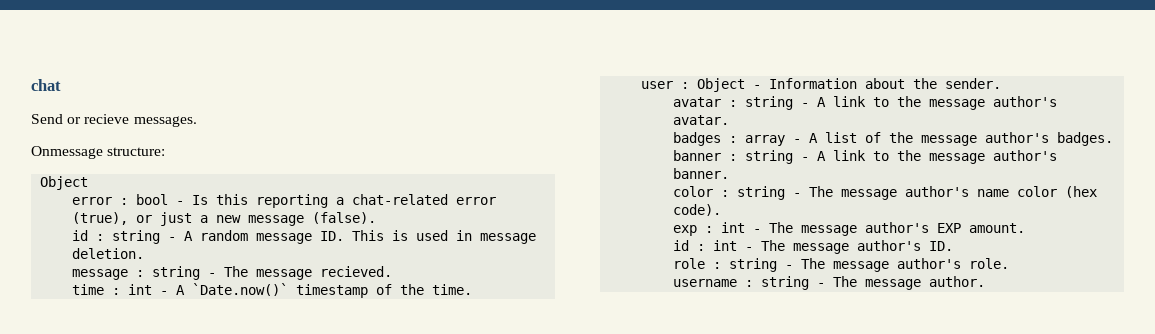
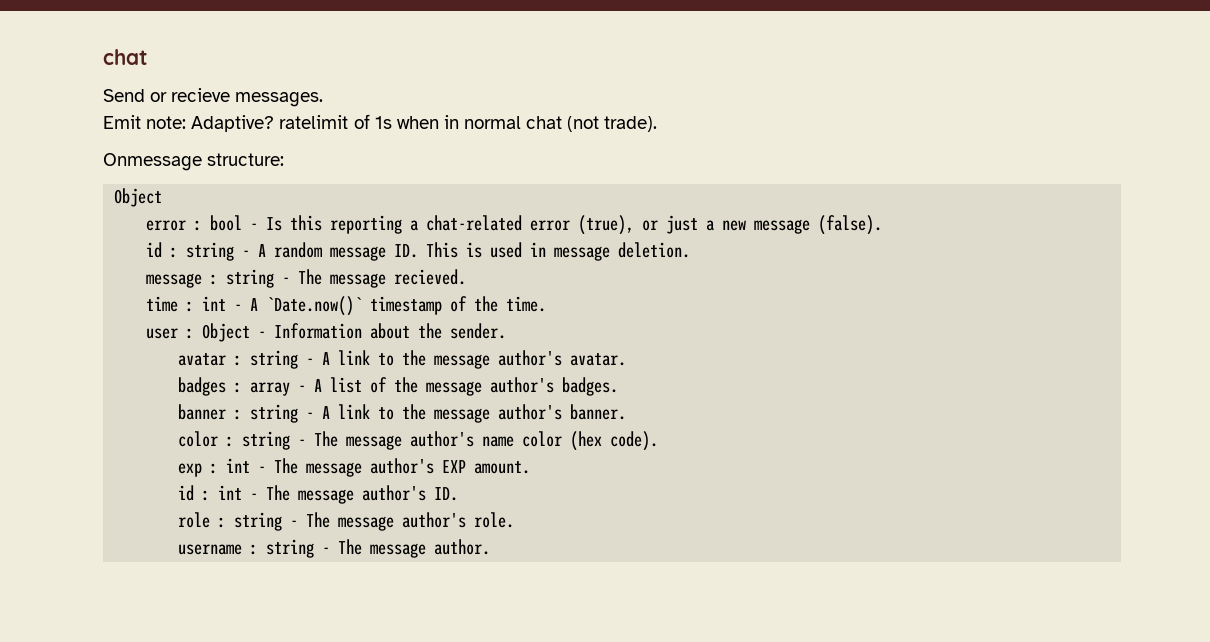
(197, 121) none -> [103,114,658,132] // Emit note: Adaptive? ratelimit of 1s when in normal chat (not trade).

